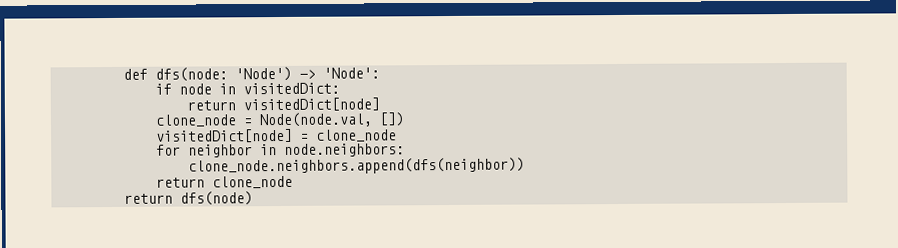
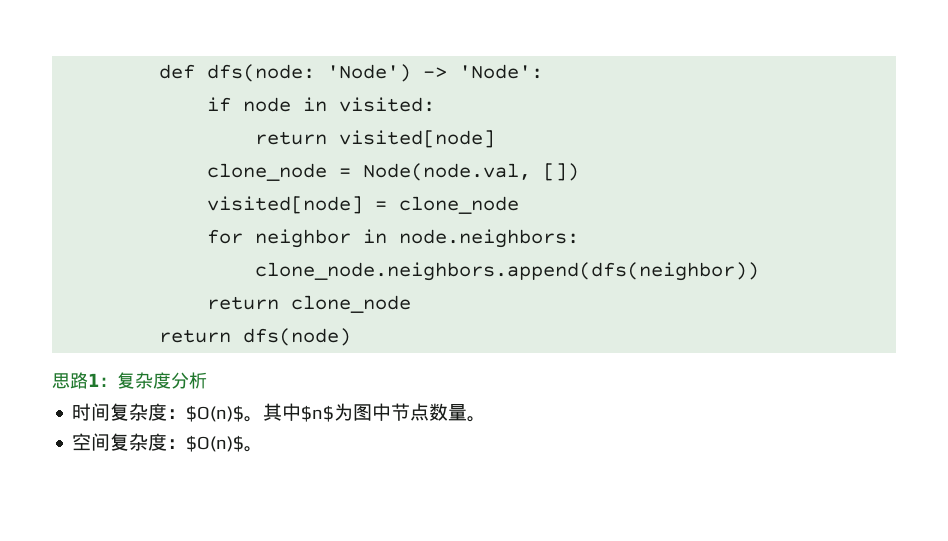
[243,82,341,95] [187,97,381,112] visitedDict: // return visitedDict[node] -> [339,97,436,112] [255,130,496,148] visited: // return visited[node]
[156,128,294,143] visitedDict[node] -> [207,196,364,214] visited[node]
(254, 198) none -> [52,372,207,389] [72,403,487,422] [72,433,264,452] // 思路1：复杂度分析 // 时间复杂度：$O(n)$。其中$n$为图中节点数量。 // 空间复杂度：$O(n)$。

